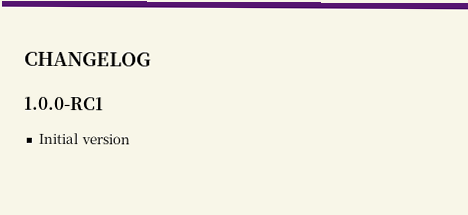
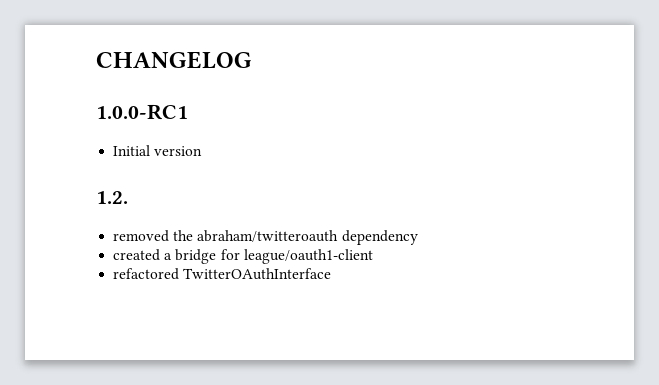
(130, 139) none -> [96,191,128,204] [113,230,418,245] [113,249,373,264] [113,268,332,280] // 1.2. // removed the abraham/twitteroauth dependency // created a bridge for league/oauth1-client // refactored TwitterOAuthInterface

